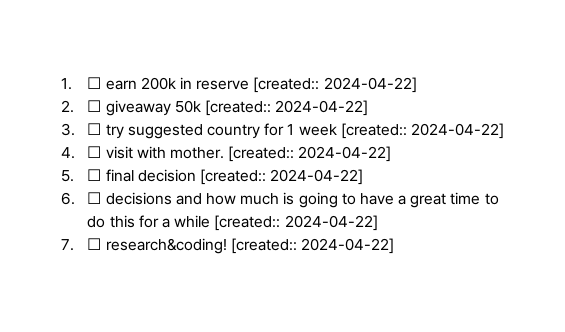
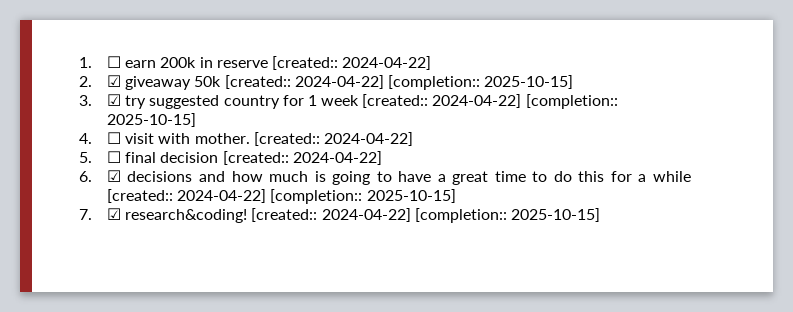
[87,100,102,112] ☐ -> [106,75,121,87] ☑
(369, 108) none -> [387,75,574,90] [completion:: 2025-10-15]
[87,123,102,135] ☐ -> [106,94,121,106] ☑
(504, 131) none -> [525,94,618,109] [106,113,196,127] [completion:: 2025-10-15]
[87,192,102,204] ☐ -> [106,170,121,182] ☑
(378, 223) none -> [270,189,456,204] [completion:: 2025-10-15]
[87,238,102,250] ☐ -> [106,208,121,220] ☑
(394, 246) none -> [414,208,600,223] [completion:: 2025-10-15]

